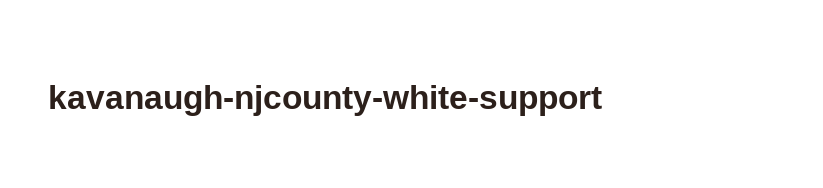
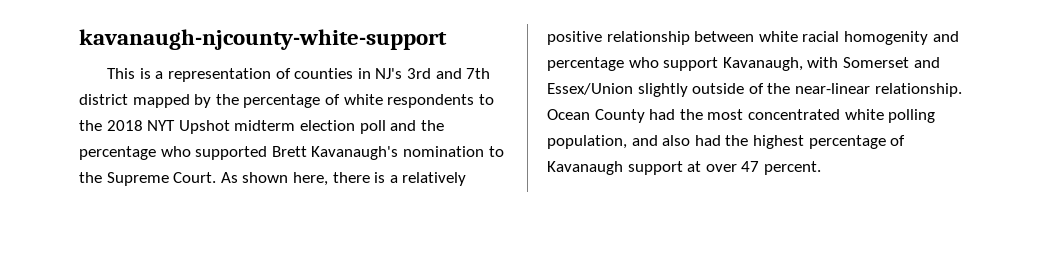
(602, 100) none -> [107,68,491,82] [79,94,494,108] [79,120,444,134] [79,146,504,160] [79,172,467,186] [547,31,959,45] [547,57,940,71] [547,83,962,97] [547,109,936,123] [547,135,906,149] [547,161,821,175] // This is a representation of counties in NJ's 3rd and 7th district mapped by the percentage of white respondents to the 2018 NYT Upshot midterm election poll and the percentage who supported Brett Kavanaugh's nomination to the Supreme Court. As shown here, there is a relatively positive relationship between white racial homogenity and percentage who support Kavanaugh, with Somerset and Essex/Union slightly outside of the near-linear relationship. Ocean County had the most concentrated white polling population, and also had the highest percentage of Kavanaugh support at over 47 percent.

